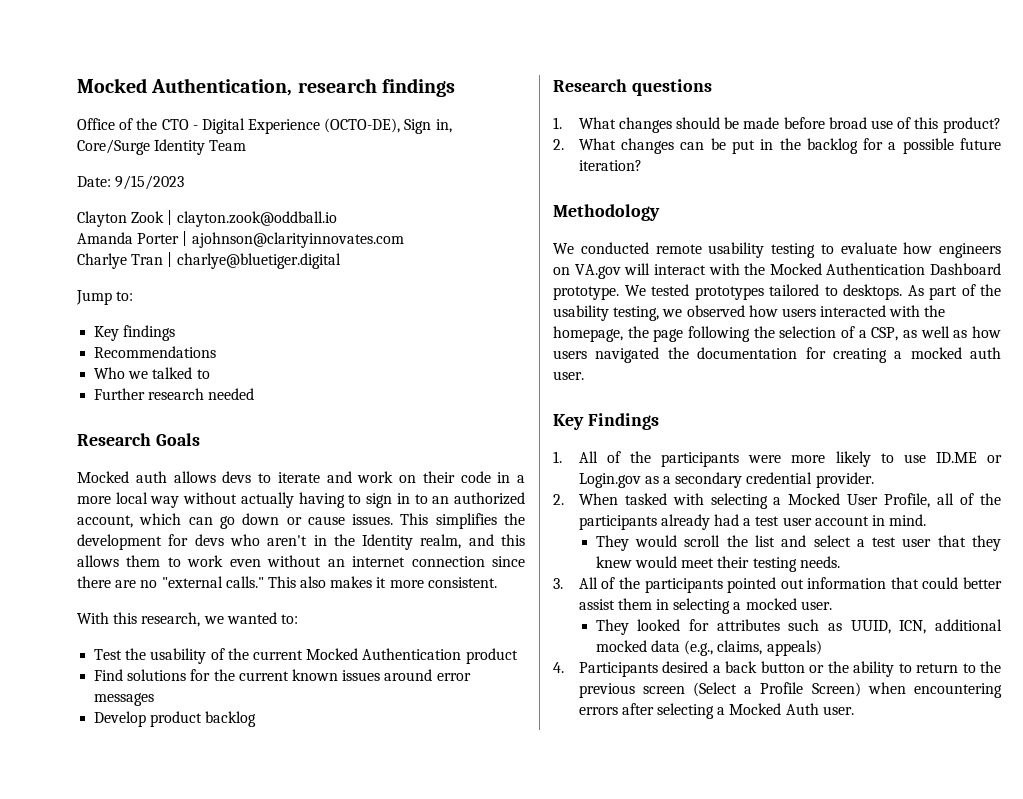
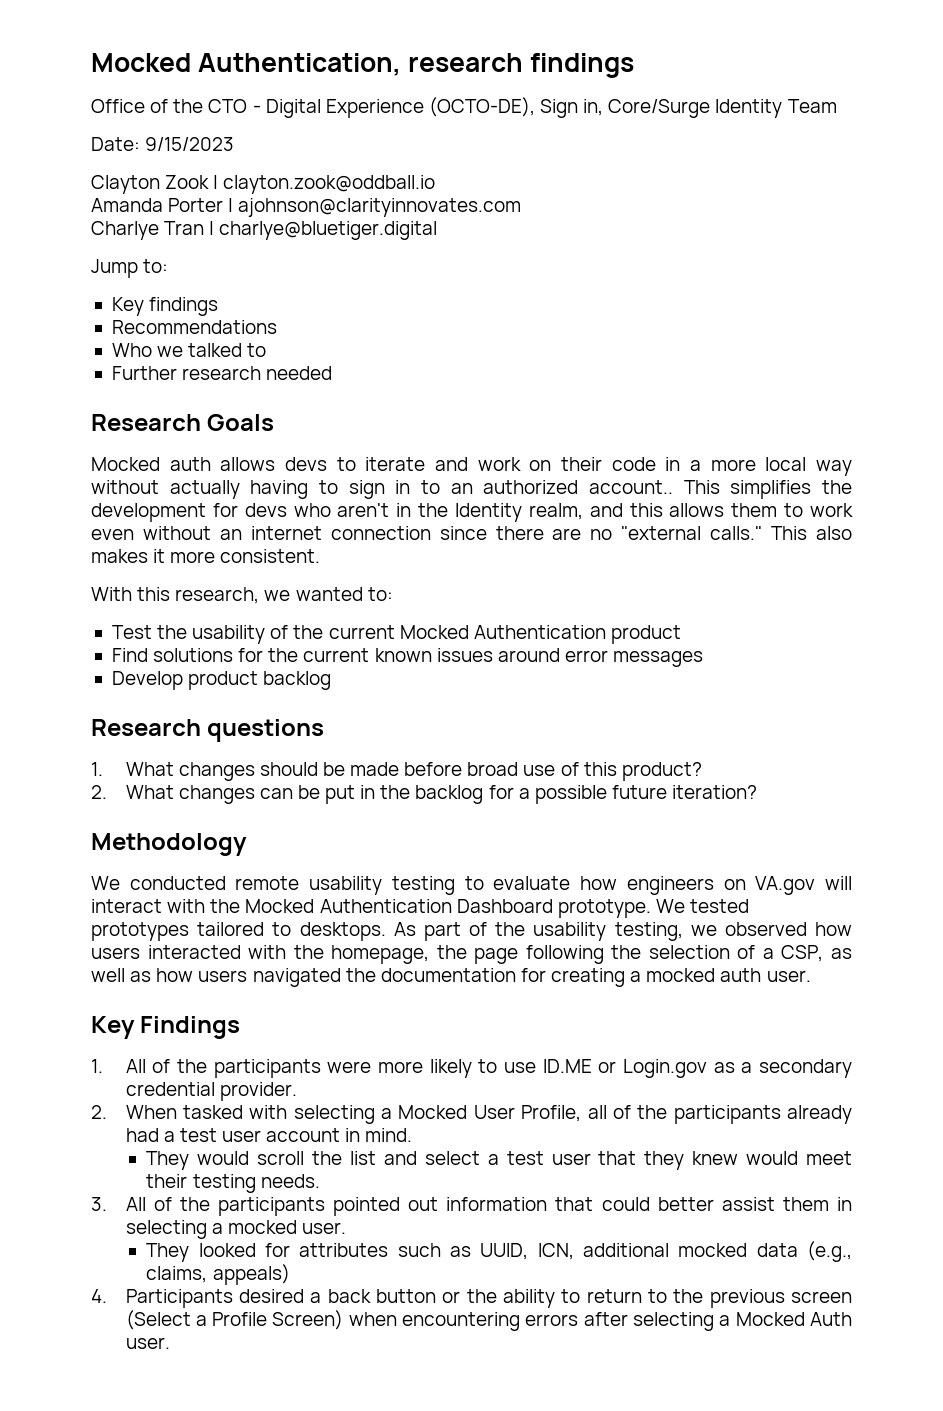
[77,513,394,529] account, which can go down or cause issues. -> [589,480,674,494] account..

